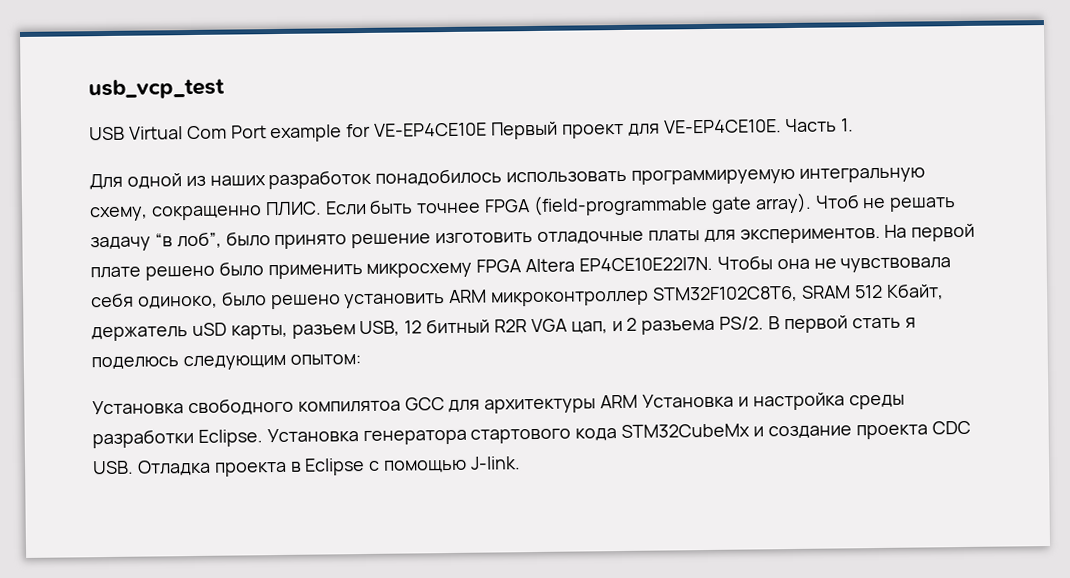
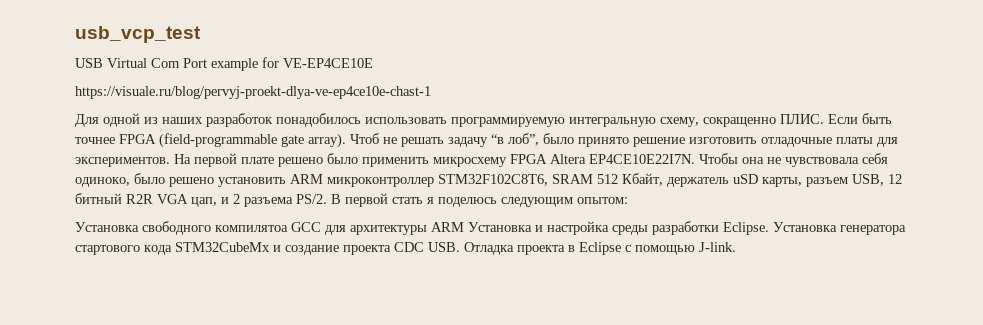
[491,118,855,140] Первый проект для VE-EP4CE10E. Часть 1. -> [75,86,431,99] // https://visuale.ru/blog/pervyj-proekt-dlya-ve-ep4ce10e-chast-1

